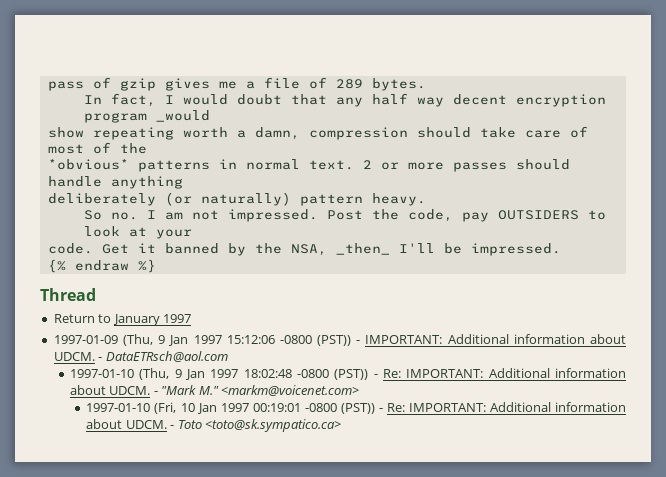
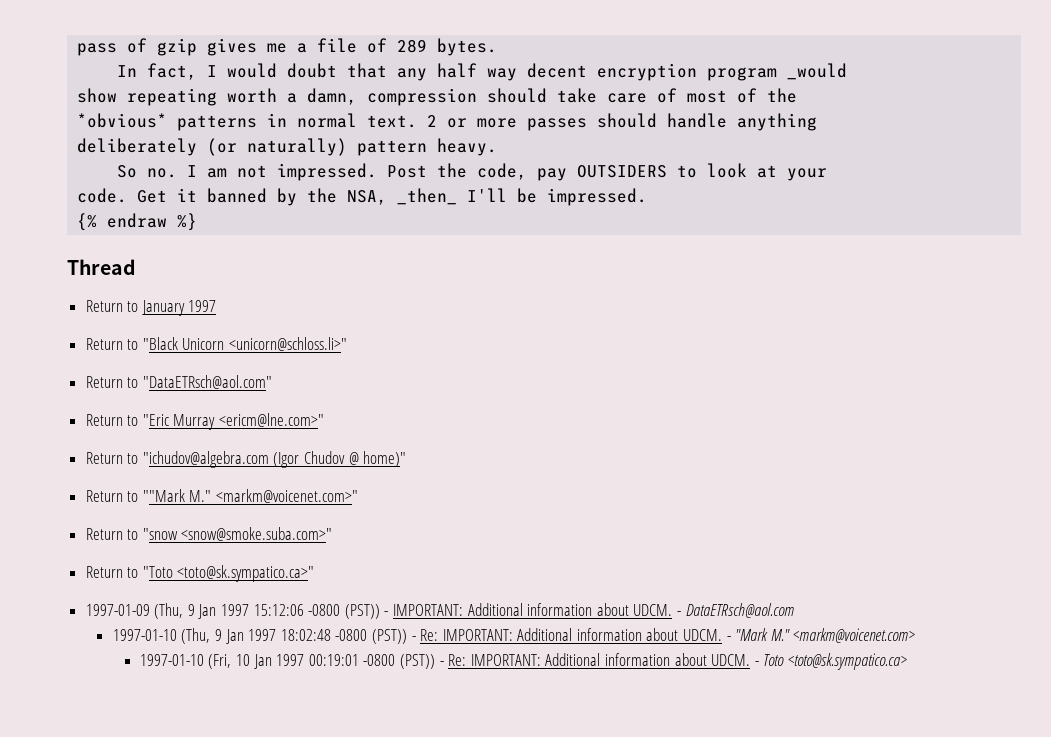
(191, 318) none -> [85,337,348,351] [85,375,272,389] [85,413,325,430] [85,451,407,468] [85,489,359,503] [85,527,333,541] [85,565,315,582] // Return to "Black Unicorn <unicorn@schloss.li>" // Return to "DataETRsch@aol.com" // Return to "Eric Murray <ericm@lne.com>" // Return to "ichudov@algebra.com (Igor Chudov @ home)" // Return to ""Mark M." <markm@voicenet.com>" // Return to "snow <snow@smoke.suba.com>" // Return to "Toto <toto@sk.sympatico.ca>"

